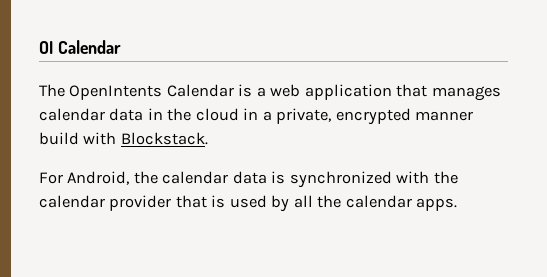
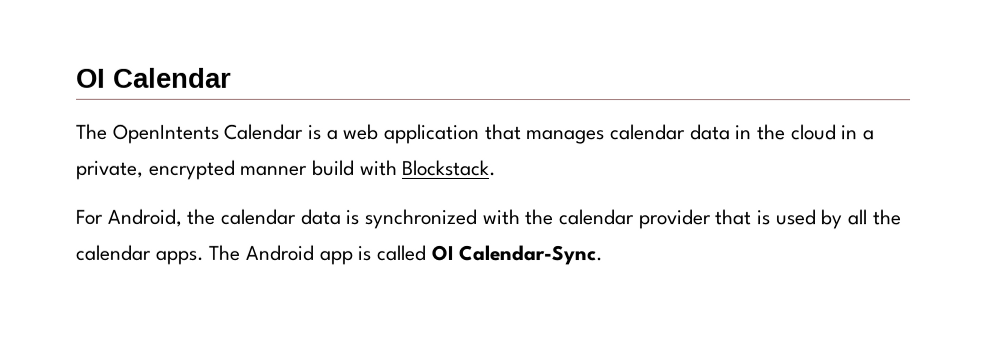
(458, 204) none -> [208,244,604,266] The Android app is called OI Calendar-Sync.

